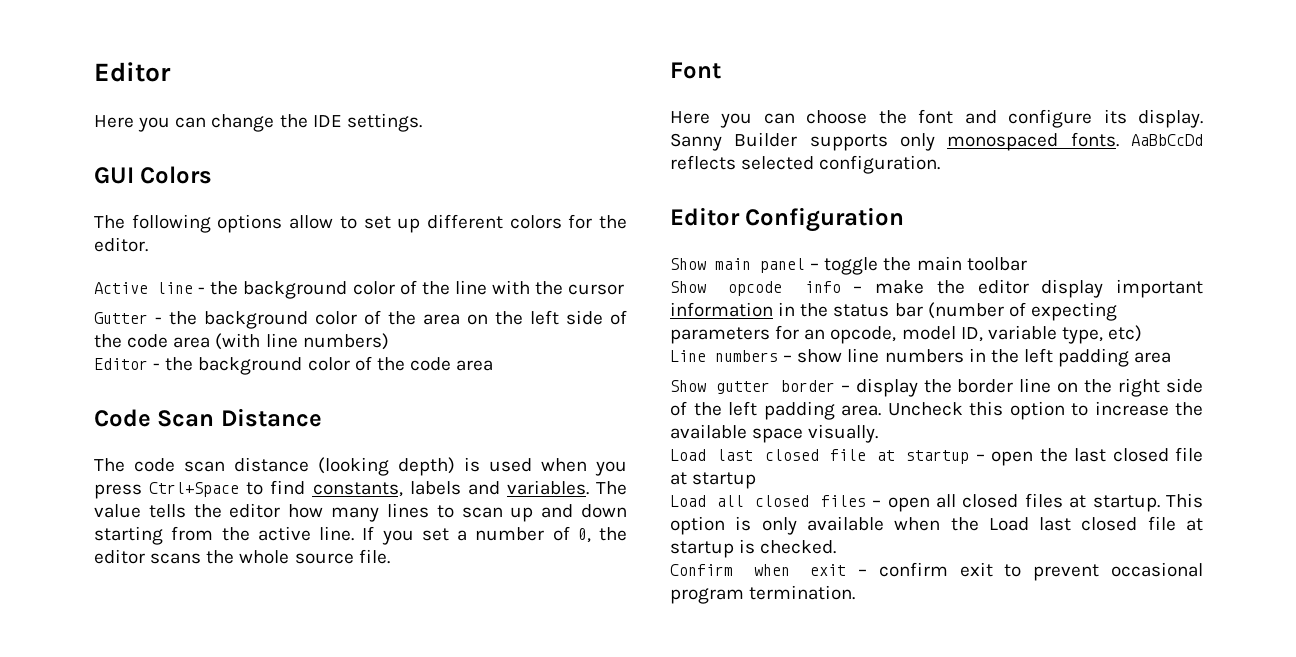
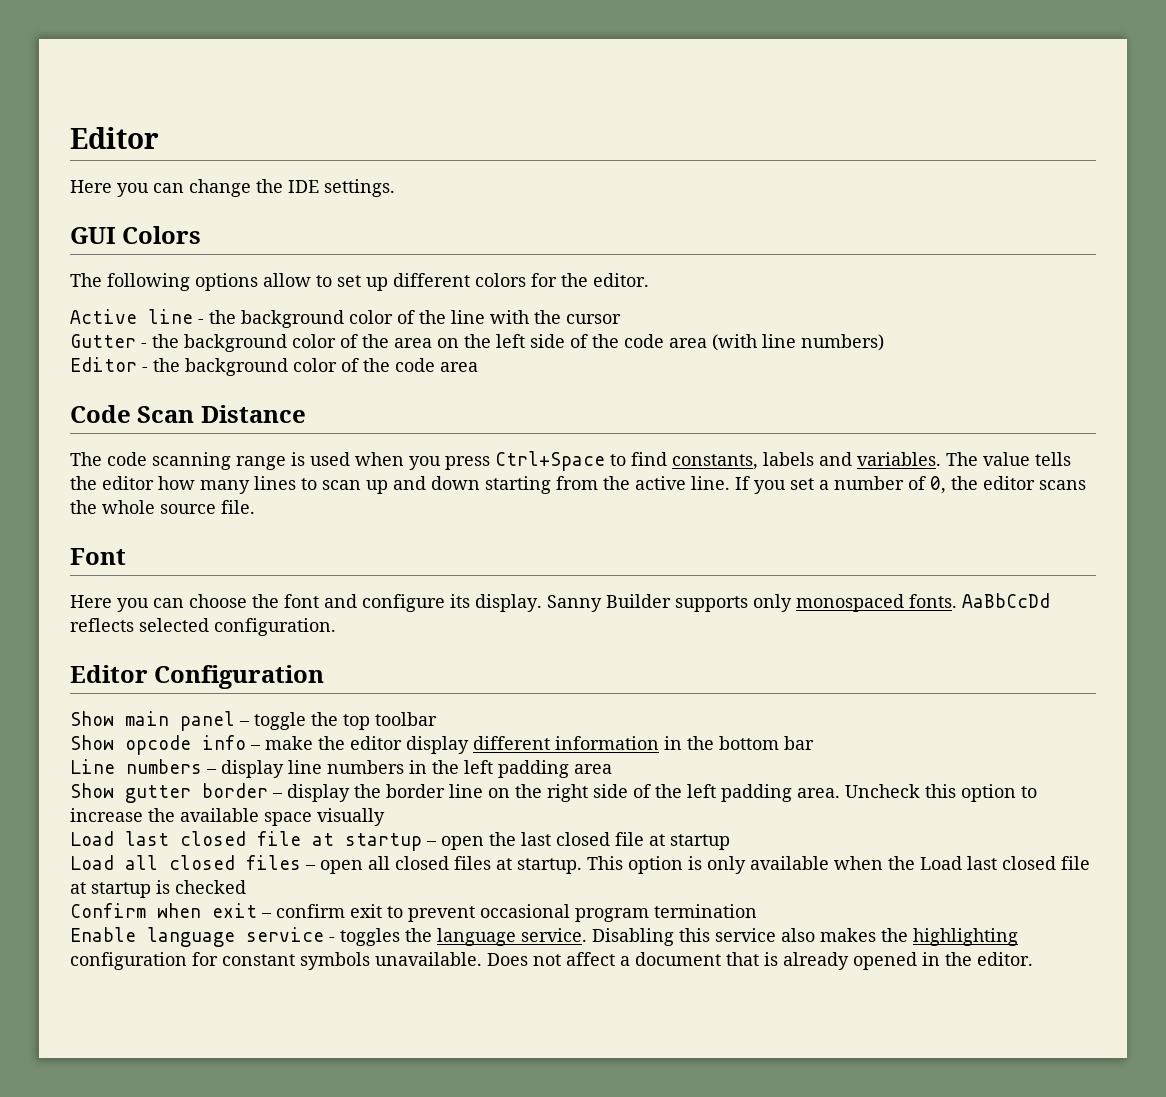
[184,457,455,476] scan distance (looking depth) -> [152,452,286,470] scanning range
[916,256,962,271] main -> [343,714,370,730] top
[1116,279,1203,298] important -> [473,736,550,750] different
[833,304,890,317] status -> [719,736,779,750] bottom
[927,302,1117,321] [670,325,1143,344] (number of expecting parameters for an opcode, model ID, variable type, etc) -> (814, 743) none
[797,349,843,363] show -> [221,760,284,778] display
[808,424,879,443] visually. -> [317,808,385,826] visually
[760,540,837,554] checked. -> [175,880,246,894] checked
[749,585,856,600] termination. -> [654,904,757,918] [70,927,1018,947] [70,952,1033,970] termination // Enable language service - toggles the language service. Disabling this service also makes the highlighting configuration for constant symbols unavailable. Does not affect a document that is already opened in the editor.

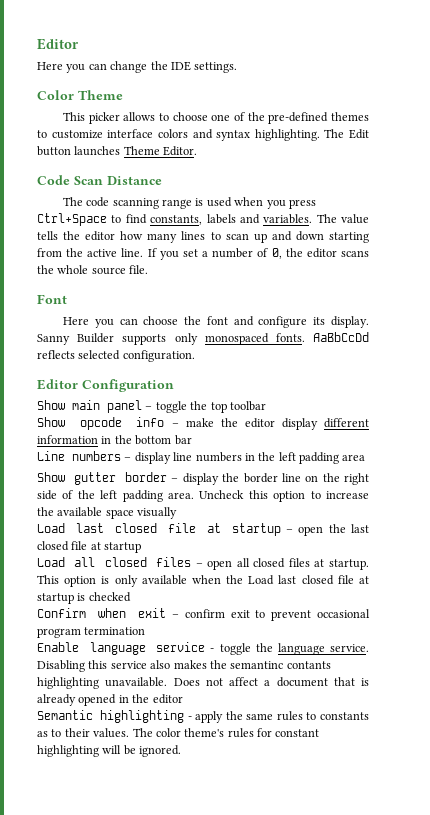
[70,226,202,244] [70,273,649,291] [70,309,621,328] [70,334,884,352] [70,357,478,376] GUI Colors // The following options allow to set up different colors for the editor. // Active line - the background color of the line with the cursor // Gutter - the background color of the area on the left side of the code area (with line numbers) // Editor - the background color of the code area -> [37,90,123,100] [62,112,369,124] [37,129,369,141] [37,146,198,156] Color Theme // This picker allows to choose one of the pre-defined themes to customize interface colors and syntax highlighting. The Edit button launches Theme Editor.
[340,928,400,946] toggles -> [219,643,251,655] toggle
[913,928,1018,946] [70,952,370,970] highlighting configuration for constant symbols -> [230,661,331,669] [37,677,99,689] semantinc contants highlighting
[977,952,1033,966] editor. -> [152,694,183,704] [37,710,370,723] [37,728,320,738] [37,745,182,757] editor // Semantic highlighting - apply the same rules to constants as to their values. The color theme's rules for constant highlighting will be ignored.

